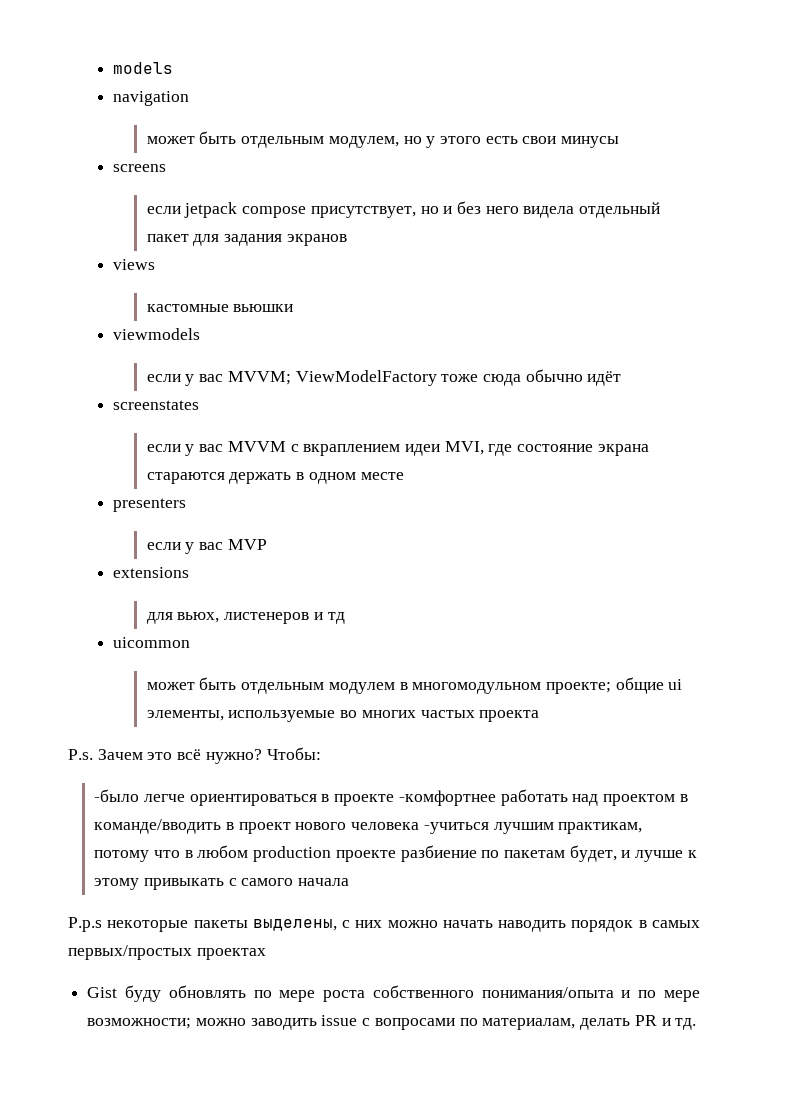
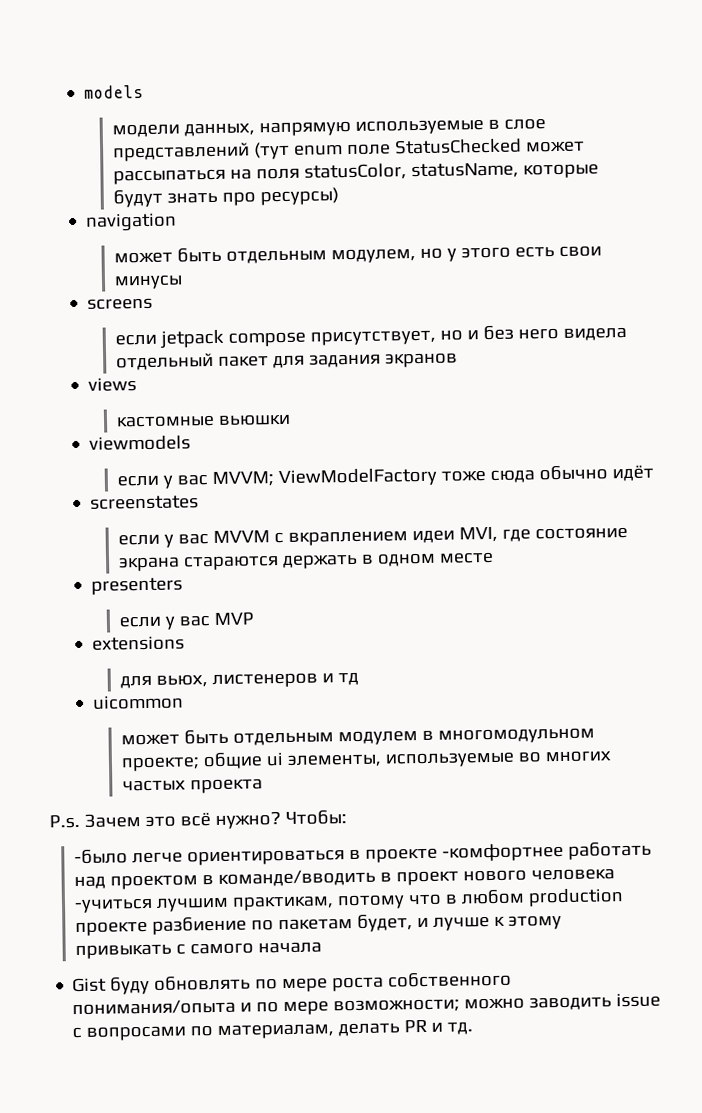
(174, 68) none -> [112,118,547,138] [113,138,586,162] [113,162,600,185] [113,187,340,208] // модели данных, напрямую используемые в слое представлений (тут enum поле StatusChecked может рассыпаться на поля statusColor, statusName, которые будут знать про ресурсы)
[68,917,700,932] [68,945,266,960] // P.p.s некоторые пакеты выделены, с них можно начать наводить порядок в самых первых/простых проектах -> (323, 947) none

